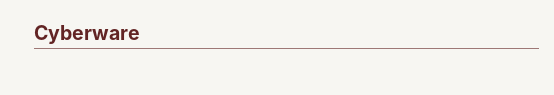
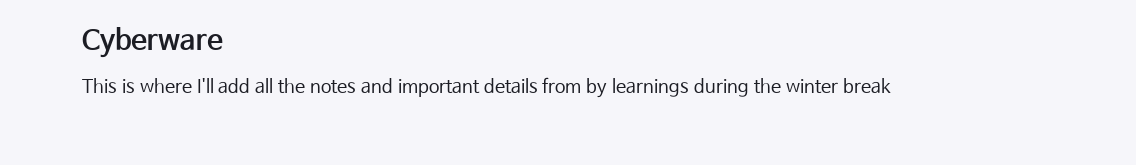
(140, 34) none -> [82,77,891,98] // This is where I'll add all the notes and important details from by learnings during the winter break

